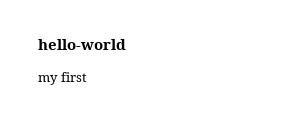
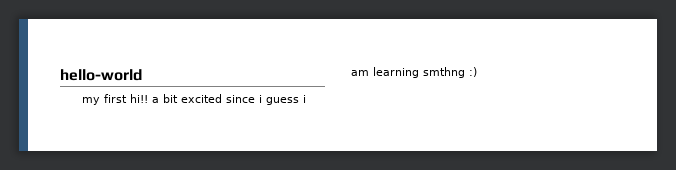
(87, 77) none -> [129,94,306,105] [351,67,477,78] hi!! a bit excited since i guess i am learning smthng :)

